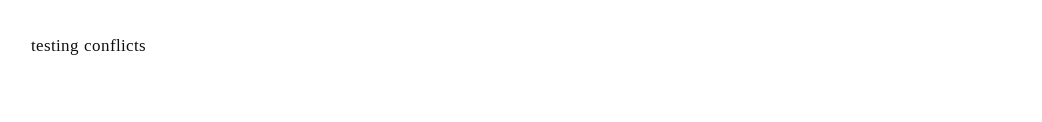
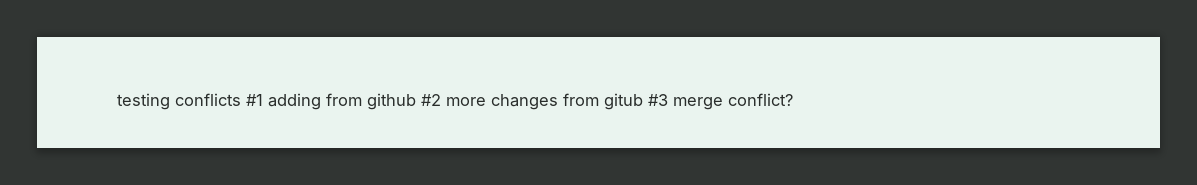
(146, 45) none -> [246,93,793,110] #1 adding from github #2 more changes from gitub #3 merge conflict?

